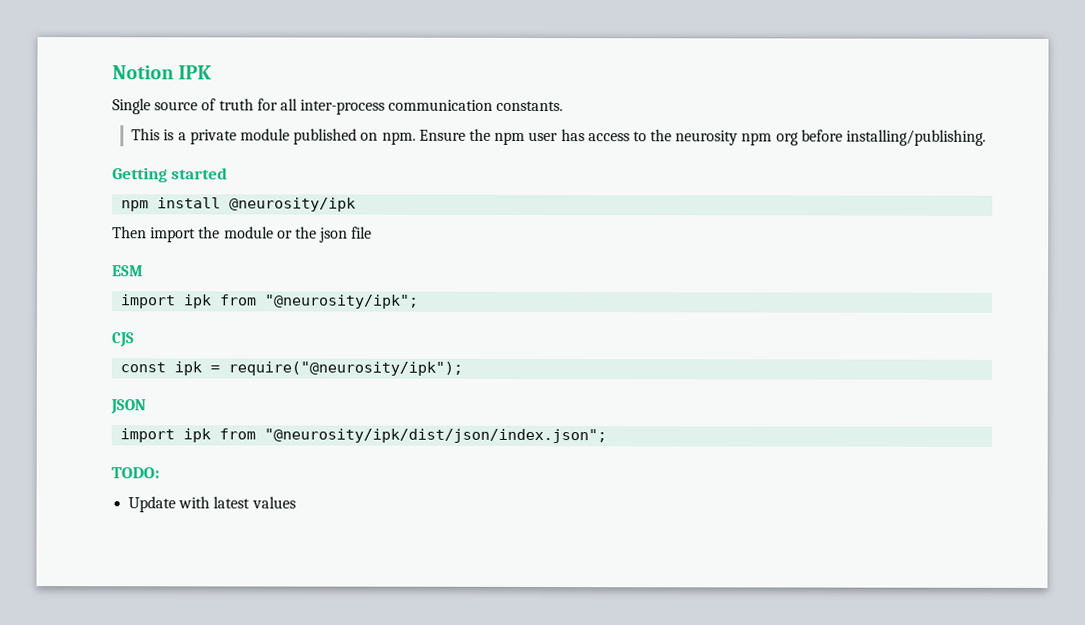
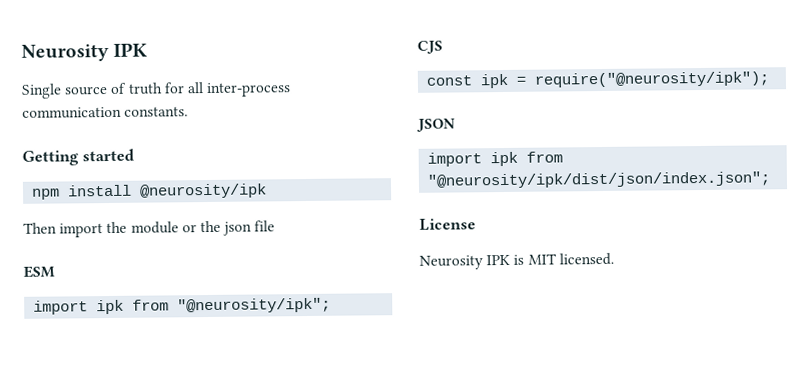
[112,65,174,80] Notion -> [21,43,109,62] Neurosity
[131,128,987,146] // This is a private module published on npm. Ensure the npm user has access to the neurosity npm org before installing/publishing. -> (189, 111) none
[111,467,160,479] [128,496,296,513] TODO: // Update with latest values -> [419,218,476,231] [419,252,614,270] License // Neurosity IPK is MIT licensed.

